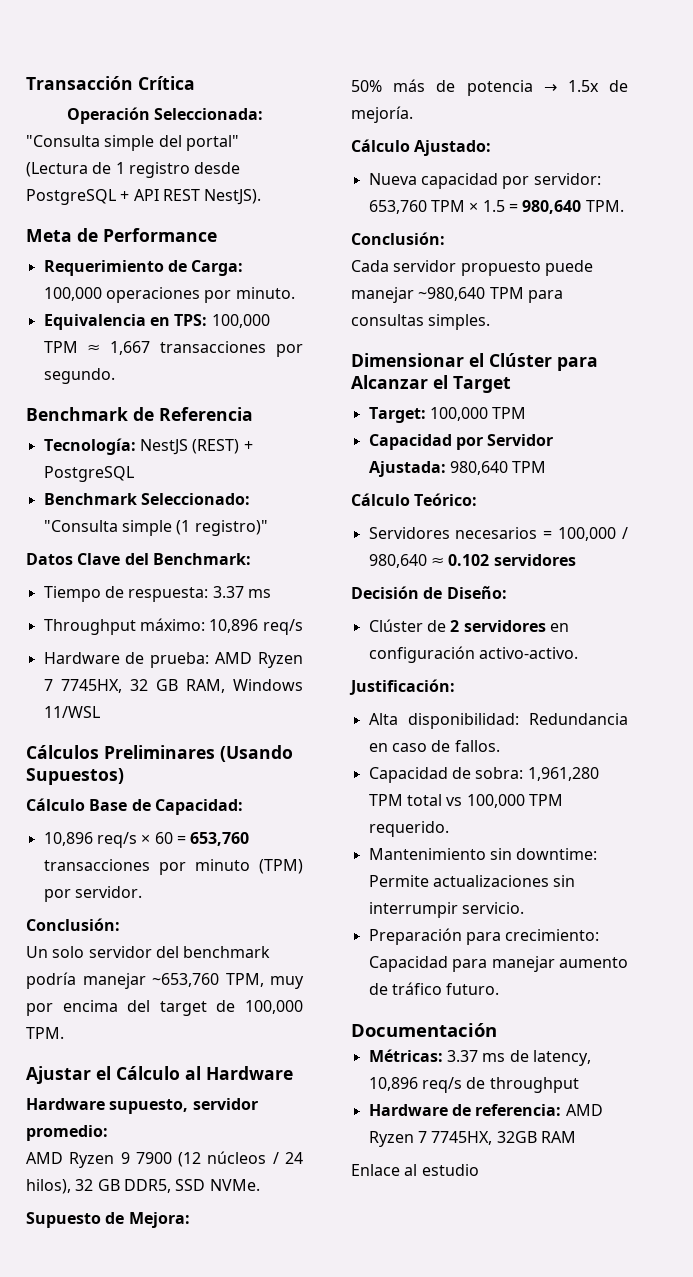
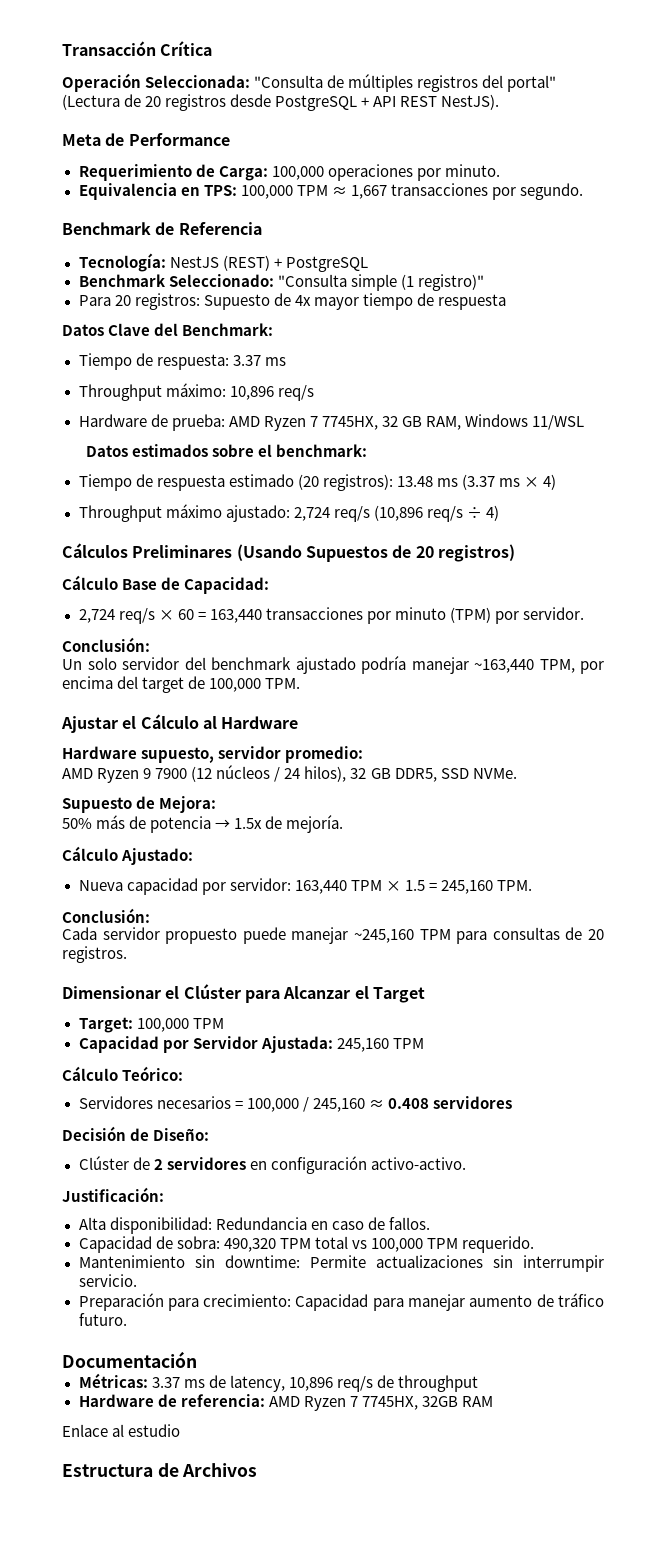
[104,135,155,151] simple -> [327,74,479,92] de múltiples registros
[115,162,190,178] 1 registro -> [145,94,227,111] 20 registros
(268, 528) none -> [78,293,506,310] // Para 20 registros: Supuesto de 4x mayor tiempo de respuesta
(100, 712) none -> [85,444,368,457] [78,474,557,491] [78,504,499,522] // Datos estimados sobre el benchmark: // Tiempo de respuesta estimado (20 registros): 13.48 ms (3.37 ms × 4) // Throughput máximo ajustado: 2,724 req/s (10,896 req/s ÷ 4)
[26,768,124,785] Supuestos) -> [305,544,515,562] Supuestos de 20 registros)
[43,832,93,846] 10,896 -> [78,609,115,623] 2,724
[190,832,250,846] 653,760 -> [209,609,262,623] 163,440
(271, 952) none -> [295,657,356,674] ajustado
[152,973,304,989] ~653,760 TPM, muy -> [474,659,575,673] ~163,440 TPM,
[368,200,427,214] 653,760 -> [294,880,347,894] 163,440
[522,200,582,214] 980,640 -> [440,880,493,894] 245,160
[418,287,486,301] ~980,640 -> [354,929,414,943] ~245,160
[428,314,491,330] simples. -> [565,927,605,940] [62,946,127,963] de 20 registros.
[449,461,508,475] 980,640 -> [336,1038,389,1052] 245,160
[368,554,490,568] 980,640 ≈ 0.102 -> [312,1098,429,1112] 245,160 ≈ 0.408
[527,767,599,781] 1,961,280 -> [223,1238,276,1252] 490,320
(479, 1170) none -> [62,1463,258,1477] // Estructura de Archivos

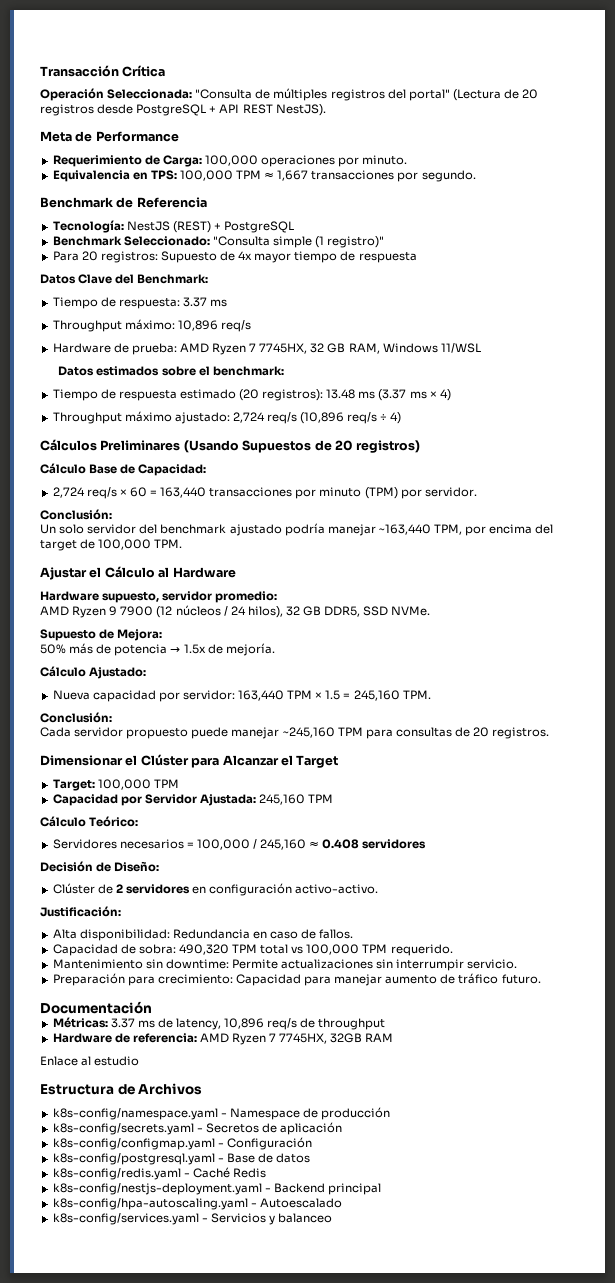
(258, 1470) none -> [52,1107,391,1120] [52,1122,343,1135] [52,1137,312,1150] [52,1153,311,1165] [52,1167,266,1180] [52,1183,381,1195] [52,1198,342,1210] [52,1213,333,1225] // k8s-config/namespace.yaml - Namespace de producción // k8s-config/secrets.yaml - Secretos de aplicación // k8s-config/configmap.yaml - Configuración // k8s-config/postgresql.yaml - Base de datos // k8s-config/redis.yaml - Caché Redis // k8s-config/nestjs-deployment.yaml - Backend principal // k8s-config/hpa-autoscaling.yaml - Autoescalado // k8s-config/services.yaml - Servicios y balanceo

